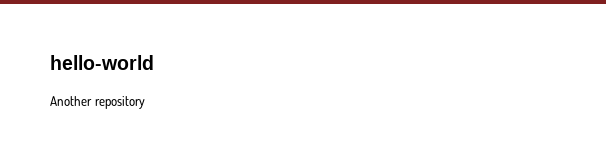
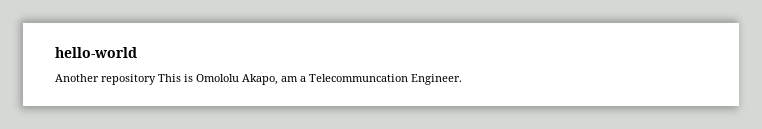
(145, 102) none -> [158,74,462,85] This is Omololu Akapo, am a Telecommuncation Engineer.

